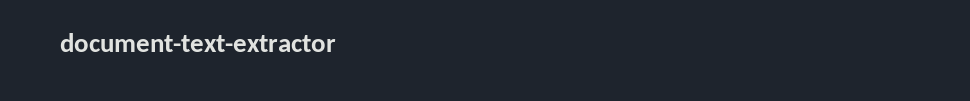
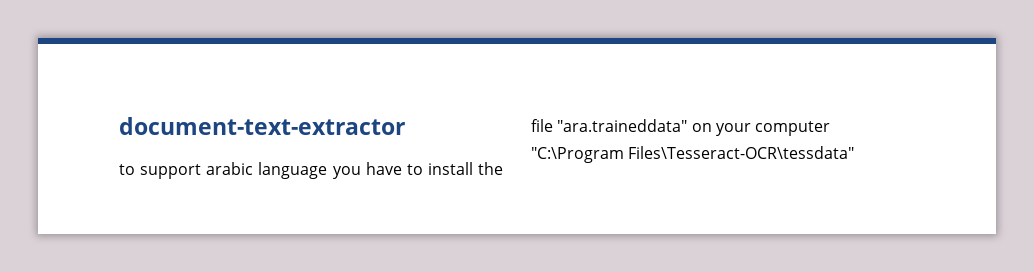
(336, 42) none -> [119,162,503,179] [531,119,831,136] [531,146,855,163] // to support arabic language you have to install the file "ara.traineddata" on your computer "C:\Program Files\Tesseract-OCR\tessdata"

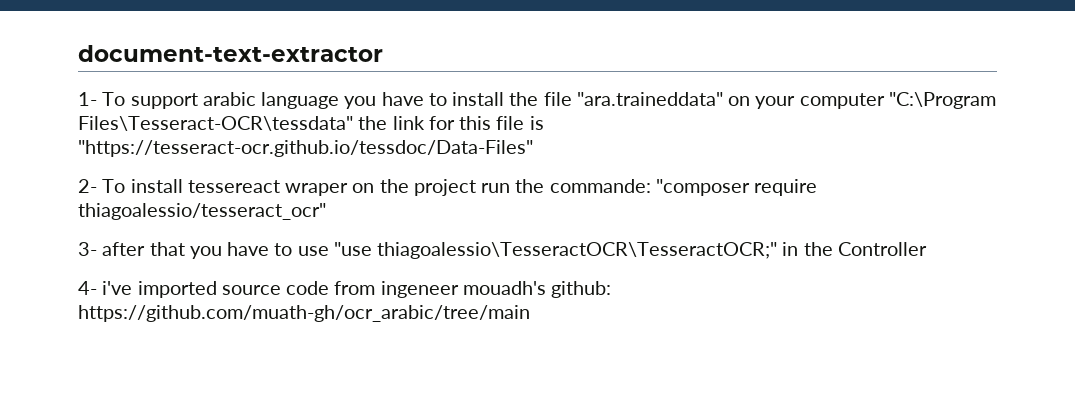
[119,164,135,175] to -> [78,92,126,106] 1- To
(855, 152) none -> [358,116,544,130] [78,140,533,157] [78,179,818,196] [78,203,326,220] [78,242,927,259] [78,281,612,298] [78,305,530,322] the link for this file is "https://tesseract-ocr.github.io/tessdoc/Data-Files" // 2- To install tessereact wraper on the project run the commande: "composer require thiagoalessio/tesseract_ocr" // 3- after that you have to use "use thiagoalessio\TesseractOCR\TesseractOCR;" in the Controller // 4- i've imported source code from ingeneer mouadh's github: https://github.com/muath-gh/ocr_arabic/tree/main

